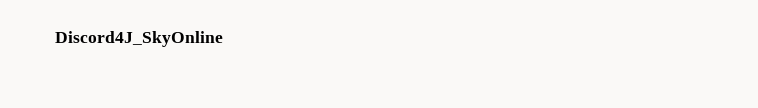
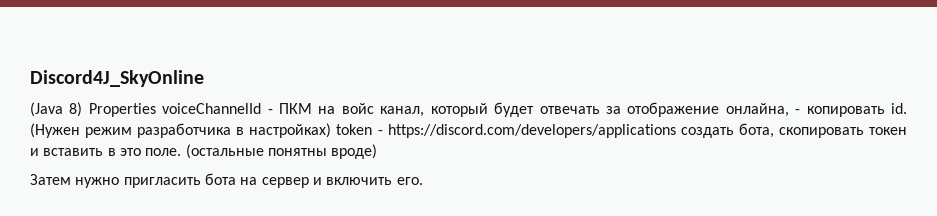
(223, 39) none -> [30,102,907,117] [30,123,907,138] [30,144,378,159] [30,173,423,188] // (Java 8) Properties voiceChannelId - ПКМ на войс канал, который будет отвечать за отображение онлайна, - копировать id. (Нужен режим разработчика в настройках) token - https://discord.com/developers/applications создать бота, скопировать токен и вставить в это поле. (остальные понятны вроде) // Затем нужно пригласить бота на сервер и включить его.

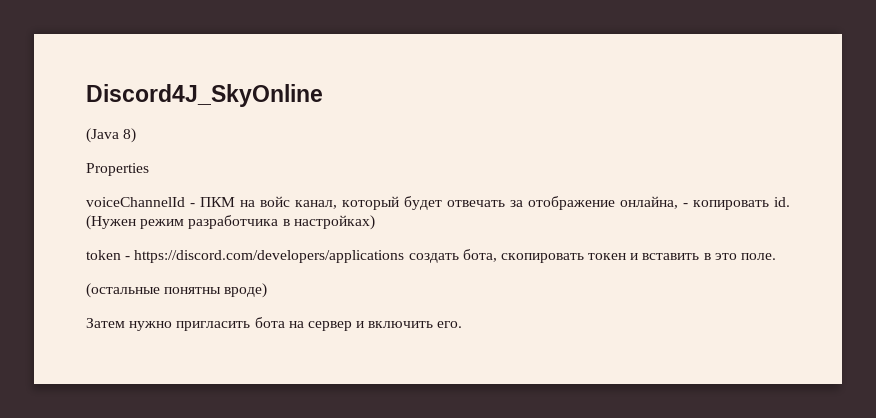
(83, 109) none -> (137, 135) //
(156, 110) none -> (149, 169) //
(332, 130) none -> (375, 222) //
(182, 152) none -> (777, 256) //

